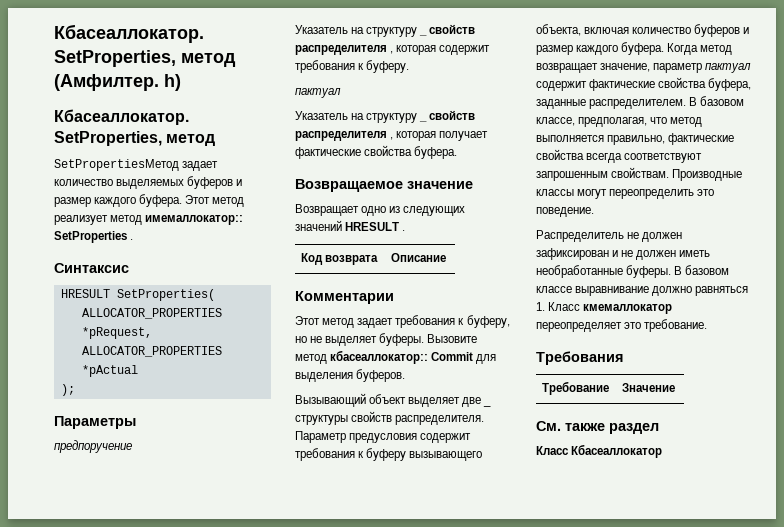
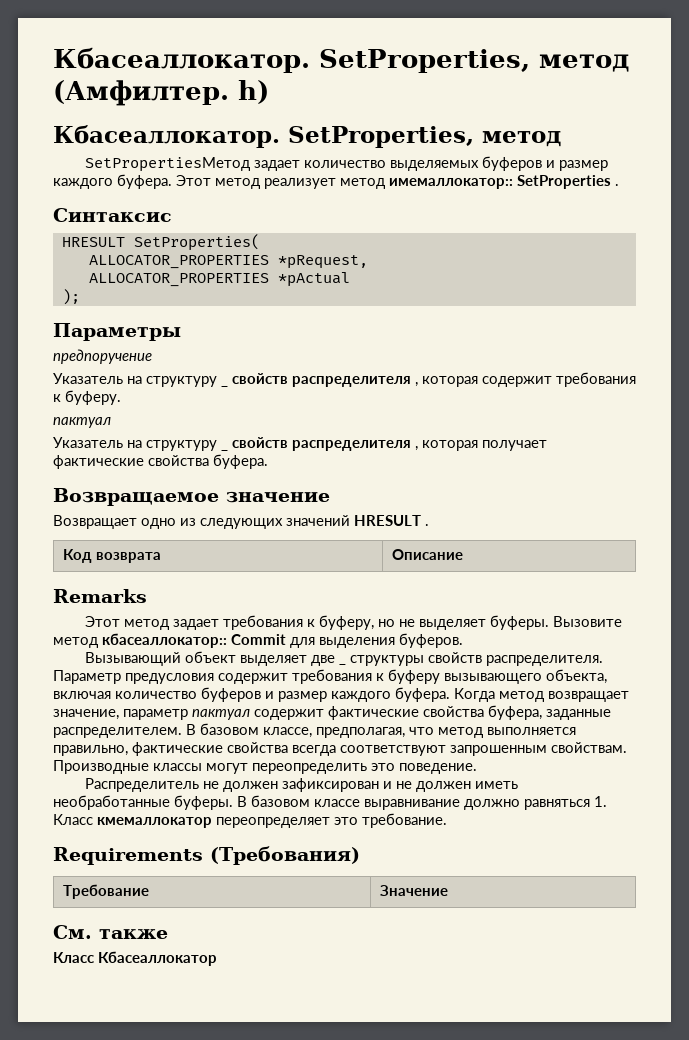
[295,291,394,304] Комментарии -> [53,589,147,603] Remarks
[536,351,623,365] Требования -> [53,846,360,865] Requirements (Требования)
[609,423,659,434] раздел -> (168, 934) none

